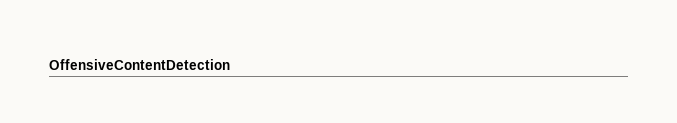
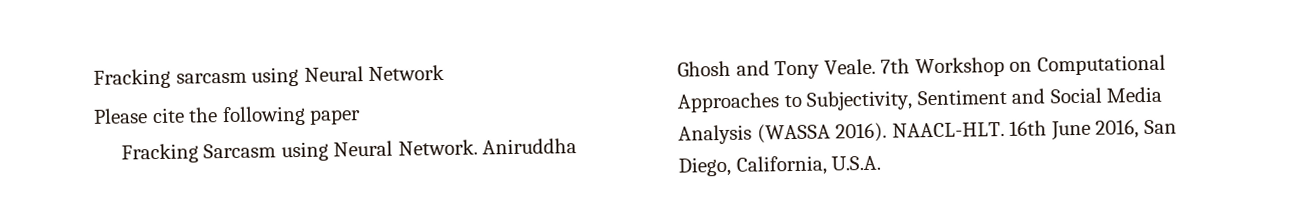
[49,59,230,70] OffensiveContentDetection -> [93,64,446,89] [93,105,362,127] [120,138,578,164] [677,54,1166,80] [677,86,1163,113] [678,119,1177,145] [678,155,882,177] Fracking sarcasm using Neural Network // Please cite the following paper // Fracking Sarcasm using Neural Network. Aniruddha Ghosh and Tony Veale. 7th Workshop on Computational Approaches to Subjectivity, Sentiment and Social Media Analysis (WASSA 2016). NAACL-HLT. 16th June 2016, San Diego, California, U.S.A.

